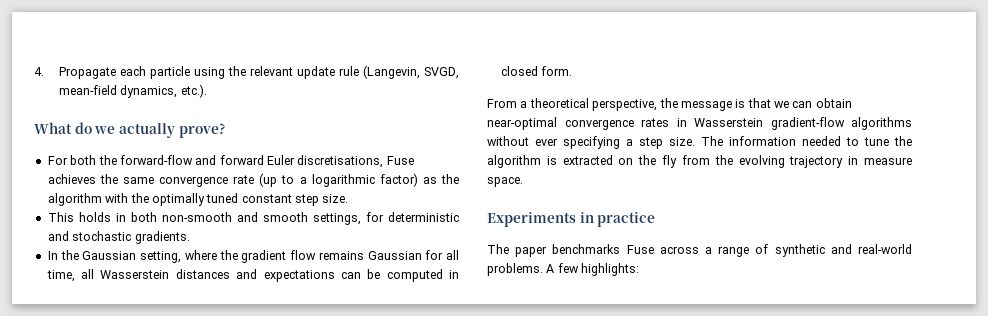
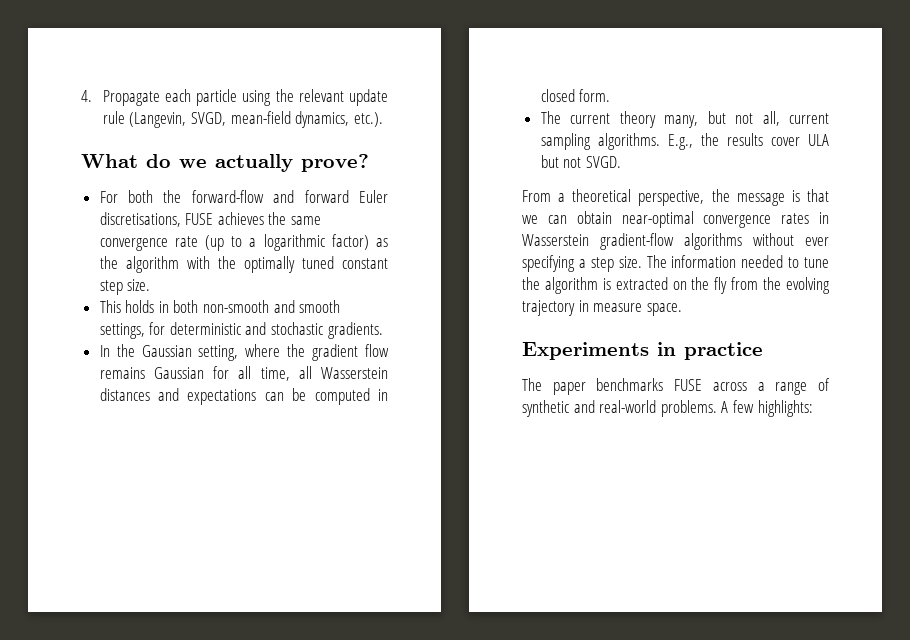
[386,156,414,165] Fuse -> [185,213,214,225] FUSE
(573, 71) none -> [540,111,829,128] [540,133,829,150] [540,155,621,168] // The current theory many, but not all, current sampling algorithms. E.g., the results cover ULA but not SVGD.
[626,245,654,254] Fuse -> [674,379,703,391] FUSE

